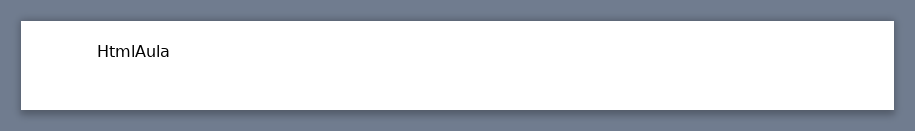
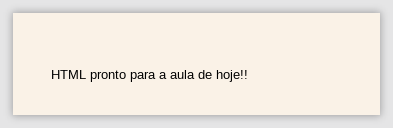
[97,45,170,57] HtmlAula -> [51,70,248,82] HTML pronto para a aula de hoje!!

